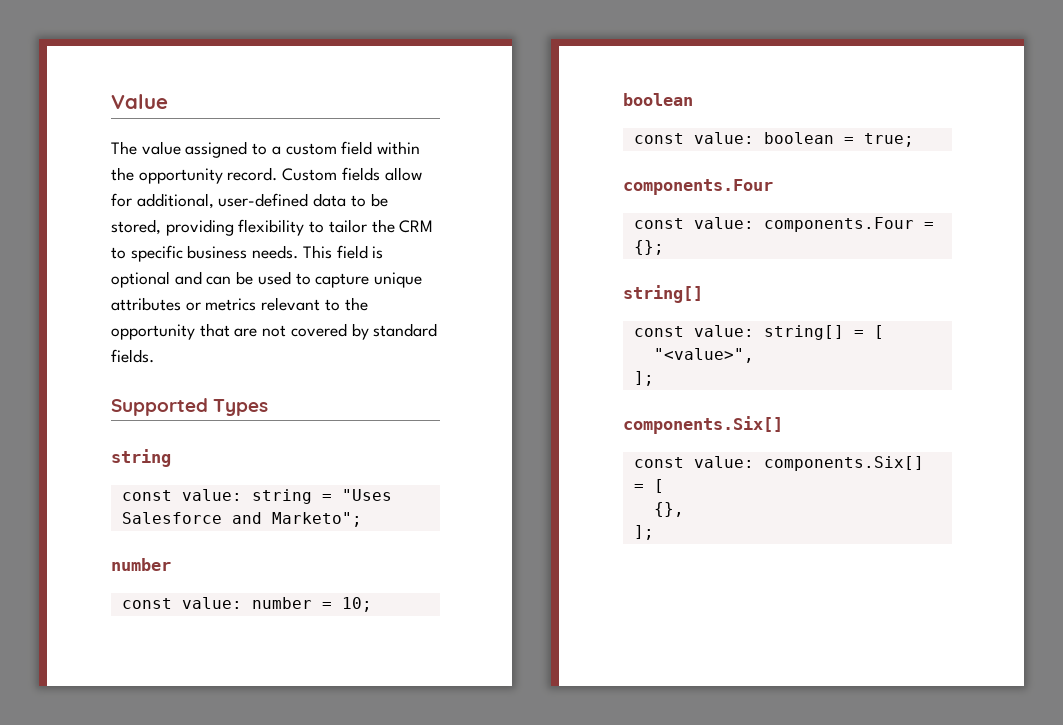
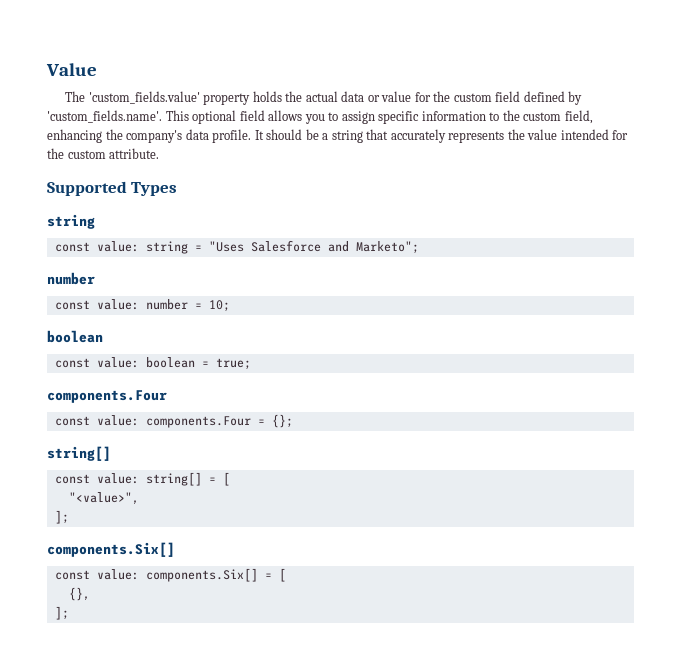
[141,141,421,158] [111,167,422,184] [111,193,388,209] [111,219,434,236] [111,245,384,262] [111,271,423,288] [111,297,368,311] [111,323,438,340] [111,349,154,363] value assigned to a custom field within the opportunity record. Custom fields allow for additional, user-defined data to be stored, providing flexibility to tailor the CRM to specific business needs. This field is optional and can be used to capture unique attributes or metrics relevant to the opportunity that are not covered by standard fields. -> [88,91,583,105] [47,110,593,124] [47,129,629,143] [47,148,160,159] 'custom_fields.value' property holds the actual data or value for the custom field defined by 'custom_fields.name'. This optional field allows you to assign specific information to the custom field, enhancing the company's data profile. It should be a string that accurately represents the value intended for the custom attribute.

